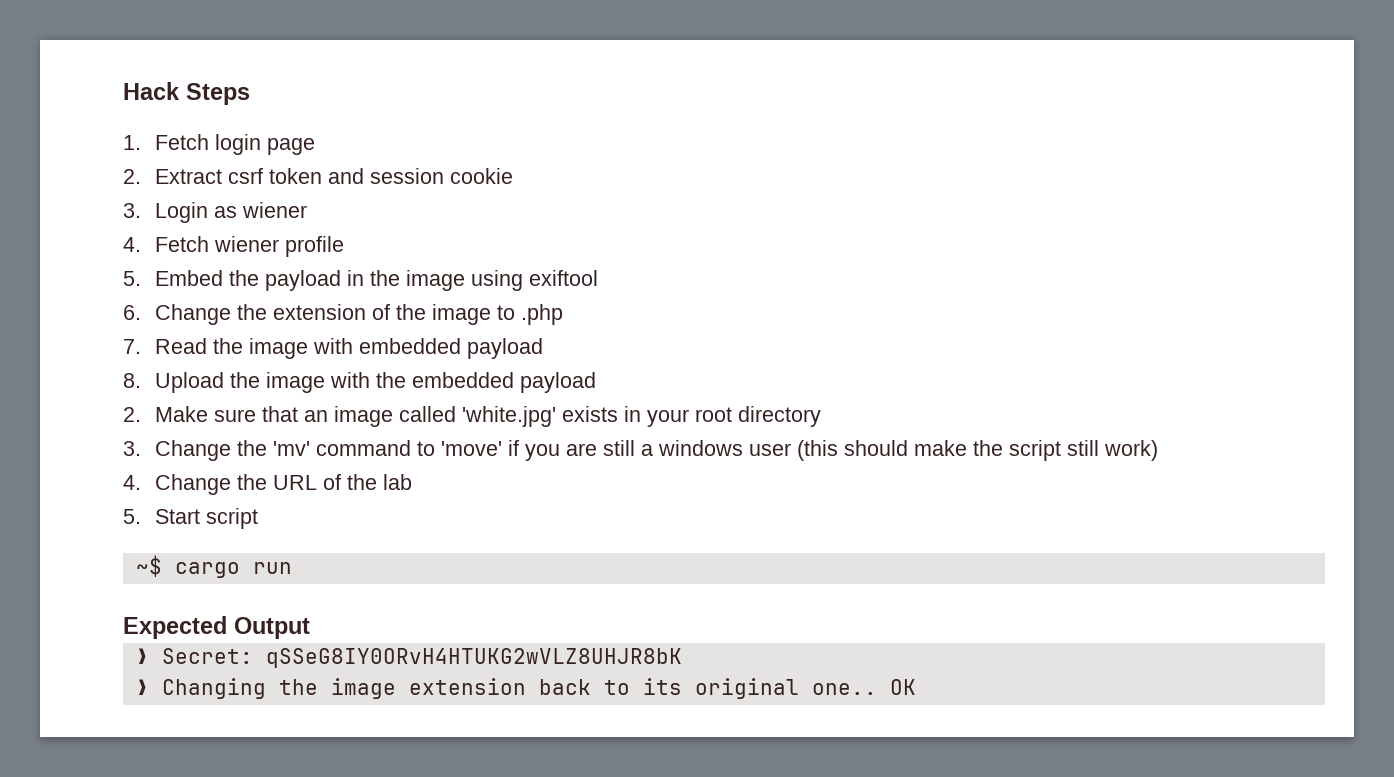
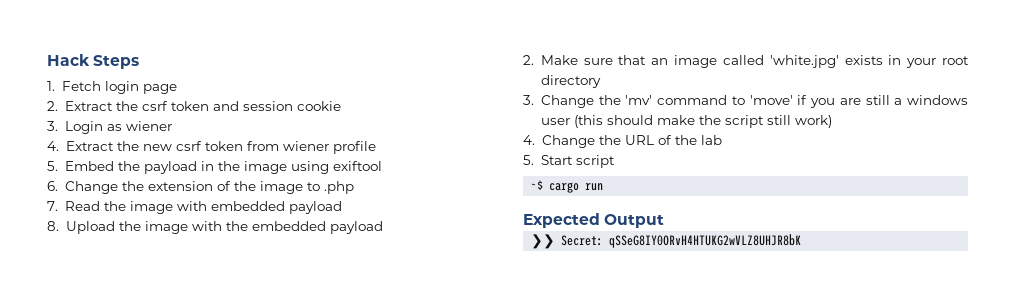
(223, 176) none -> [115,101,138,111] the
[155,236,210,252] Fetch -> [65,141,279,151] Extract the new csrf token from
[135,648,149,664] ❯ -> [531,234,556,249] ❯❯
[135,678,916,699] // ❯ Changing the image extension back to its original one.. OK -> (802, 241) none

